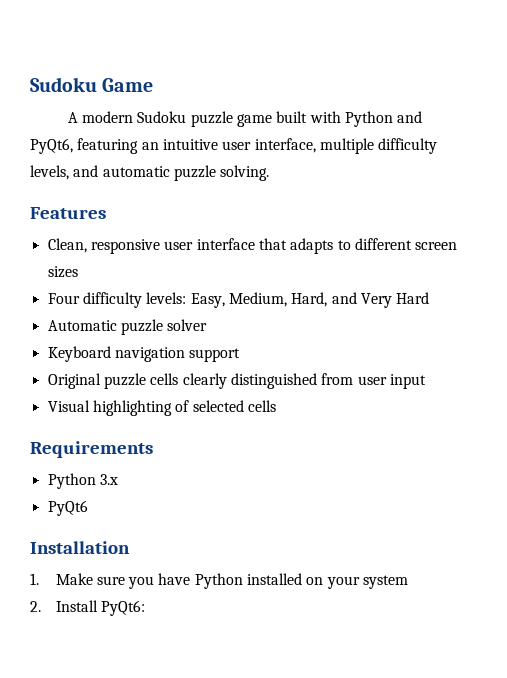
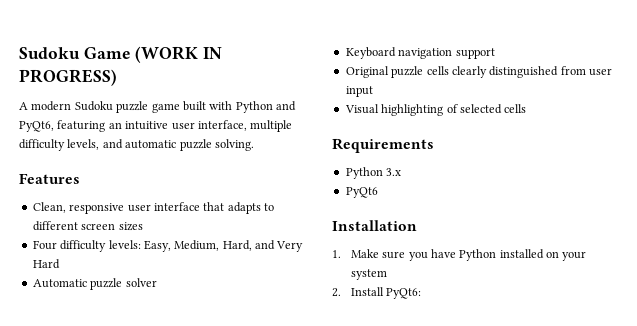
(154, 85) none -> [135,46,223,63] [19,69,117,86] (WORK IN PROGRESS)

